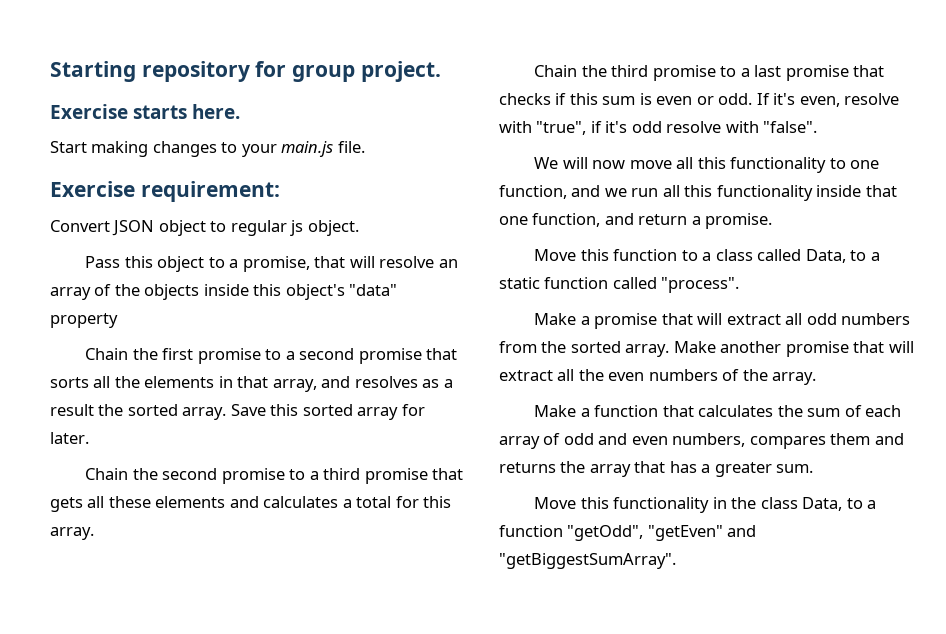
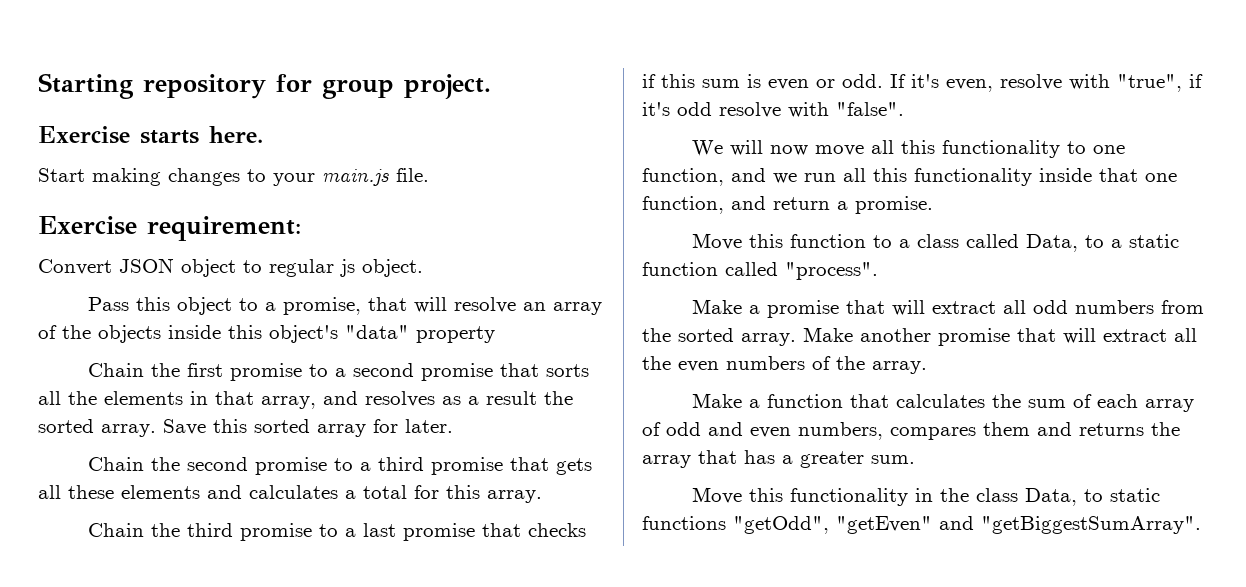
[867,500,877,509] [499,525,563,537] a function -> [1110,488,1161,502] [642,516,726,530] static functions

